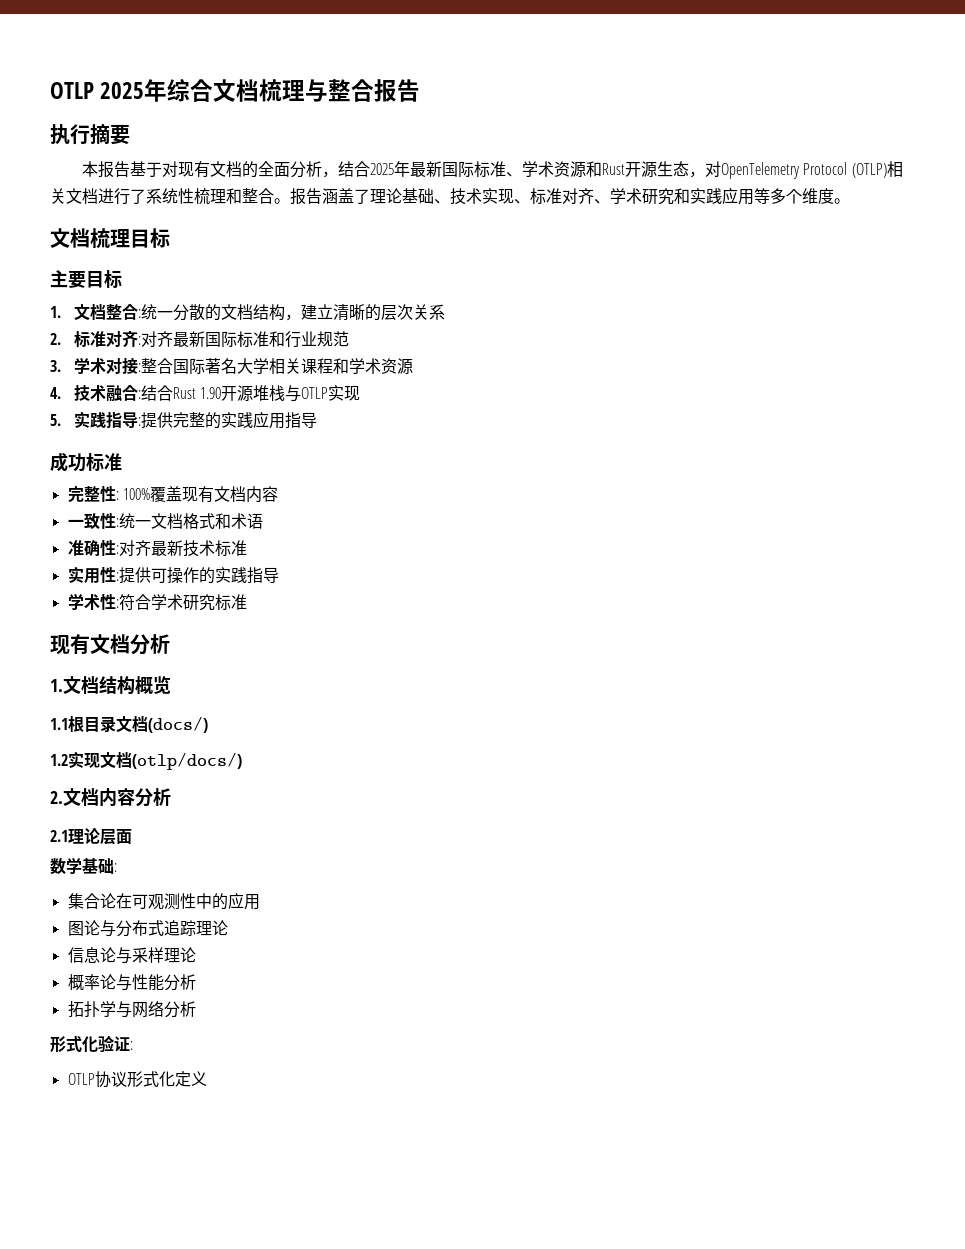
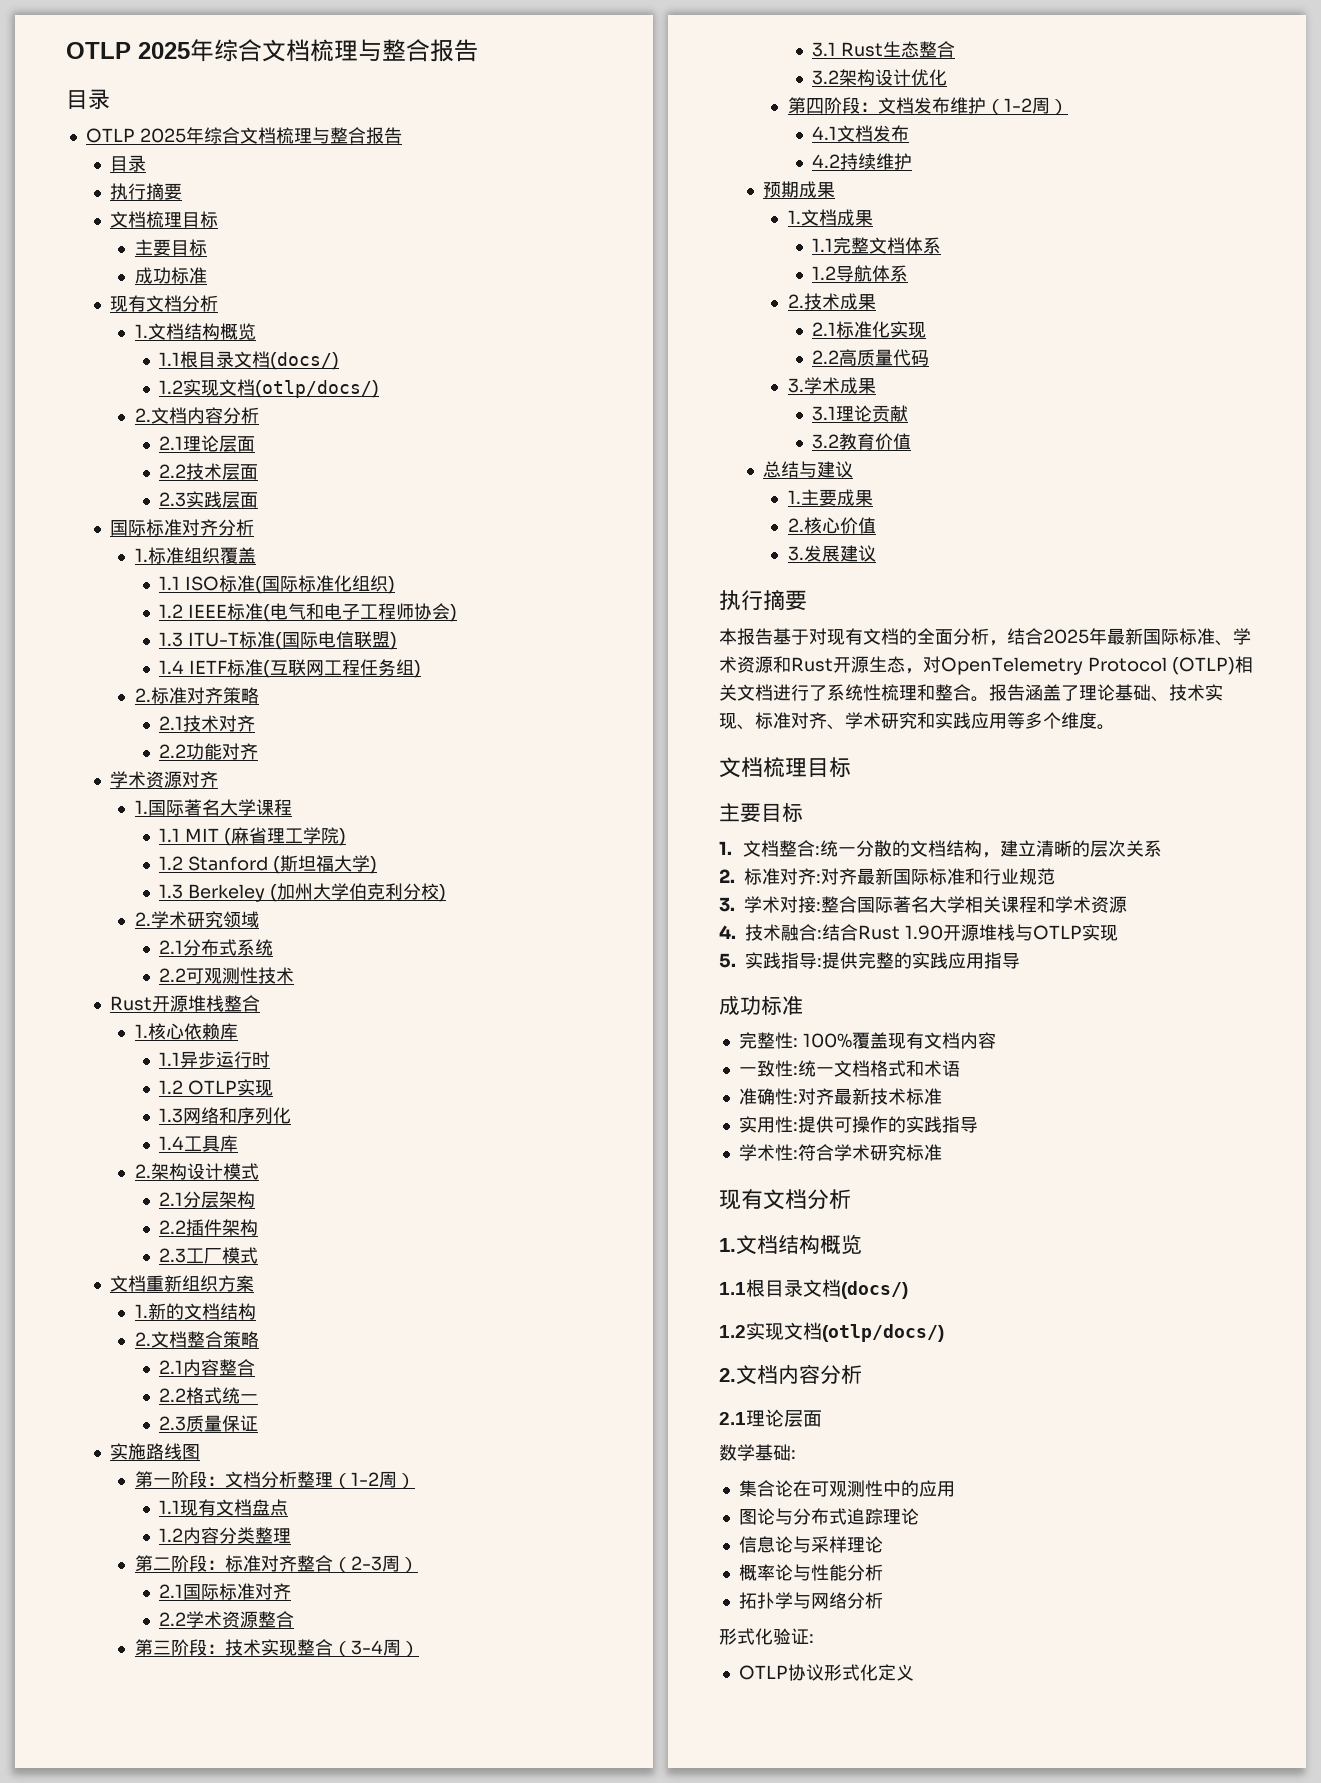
[50,79,421,102] OTLP 2025年综合文档梳理与整合报告 -> [66,39,478,62] [66,89,110,110] [85,127,402,144] [110,155,147,172] [110,183,183,200] [110,211,219,228] [134,239,207,256] [134,267,207,284] [110,295,219,312] [134,323,256,340] [159,351,340,370] [159,379,380,398] [134,407,259,424] [159,435,256,452] [159,463,259,480] [159,491,259,508] [110,519,255,536] [134,547,256,564] [159,575,395,594] [159,603,457,622] [159,631,397,650] [159,659,421,678] [134,687,259,704] [159,715,256,732] [159,743,259,760] [110,771,219,788] [134,799,292,816] [159,827,346,846] [159,855,377,874] [159,883,446,902] [134,911,259,928] [159,939,274,956] [159,967,295,984] [110,995,261,1012] [134,1023,238,1040] [159,1051,271,1068] [159,1079,273,1096] [159,1107,292,1124] [159,1135,239,1152] [134,1163,259,1180] [159,1191,256,1208] [159,1219,259,1236] [159,1247,259,1264] [110,1275,255,1292] [134,1303,256,1320] [134,1331,259,1348] [159,1359,256,1376] [159,1387,259,1404] [159,1415,259,1432] [110,1443,201,1460] [134,1471,415,1489] [159,1499,289,1516] [159,1527,292,1544] [134,1555,418,1573] [159,1583,292,1600] [159,1611,295,1628] [134,1639,419,1657] [812,41,955,58] [812,69,948,86] [787,97,1068,115] [812,125,910,142] [812,153,913,170] [763,181,836,198] [787,209,873,226] [812,237,942,254] [812,265,909,282] [787,293,876,310] [812,321,927,338] [812,349,930,366] [787,377,876,394] [812,405,909,422] [812,433,912,450] [763,461,854,478] [787,489,873,506] [787,517,876,534] [787,545,876,562] OTLP 2025年综合文档梳理与整合报告 // 目录 // OTLP 2025年综合文档梳理与整合报告 // 目录 // 执行摘要 // 文档梳理目标 // 主要目标 // 成功标准 // 现有文档分析 // 1.文档结构概览 // 1.1根目录文档(docs/) // 1.2实现文档(otlp/docs/) // 2.文档内容分析 // 2.1理论层面 // 2.2技术层面 // 2.3实践层面 // 国际标准对齐分析 // 1.标准组织覆盖 // 1.1 ISO标准(国际标准化组织) // 1.2 IEEE标准(电气和电子工程师协会) // 1.3 ITU-T标准(国际电信联盟) // 1.4 IETF标准(互联网工程任务组) // 2.标准对齐策略 // 2.1技术对齐 // 2.2功能对齐 // 学术资源对齐 // 1.国际著名大学课程 // 1.1 MIT (麻省理工学院) // 1.2 Stanford (斯坦福大学) // 1.3 Berkeley (加州大学伯克利分校) // 2.学术研究领域 // 2.1分布式系统 // 2.2可观测性技术 // Rust开源堆栈整合 // 1.核心依赖库 // 1.1异步运行时 // 1.2 OTLP实现 // 1.3网络和序列化 // 1.4工具库 // 2.架构设计模式 // 2.1分层架构 // 2.2插件架构 // 2.3工厂模式 // 文档重新组织方案 // 1.新的文档结构 // 2.文档整合策略 // 2.1内容整合 // 2.2格式统一 // 2.3质量保证 // 实施路线图 // 第一阶段：文档分析整理（1-2周） // 1.1现有文档盘点 // 1.2内容分类整理 // 第二阶段：标准对齐整合（2-3周） // 2.1国际标准对齐 // 2.2学术资源整合 // 第三阶段：技术实现整合（3-4周） // 3.1 Rust生态整合 // 3.2架构设计优化 // 第四阶段：文档发布维护（1-2周） // 4.1文档发布 // 4.2持续维护 // 预期成果 // 1.文档成果 // 1.1完整文档体系 // 1.2导航体系 // 2.技术成果 // 2.1标准化实现 // 2.2高质量代码 // 3.学术成果 // 3.1理论贡献 // 3.2教育价值 // 总结与建议 // 1.主要成果 // 2.核心价值 // 3.发展建议

